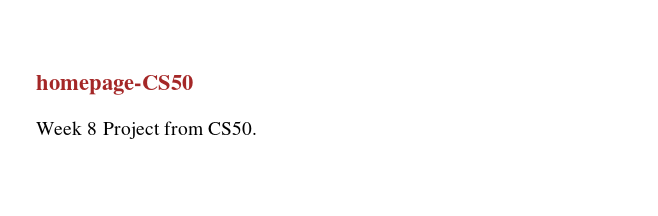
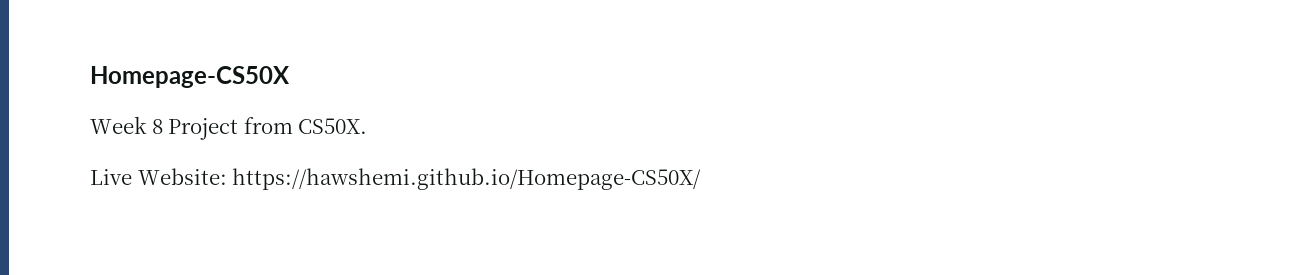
[36,75,193,95] homepage-CS50 -> [90,66,290,88] Homepage-CS50X
[208,121,258,135] CS50. -> [298,118,368,134] [90,168,702,190] CS50X. // Live Website: https://hawshemi.github.io/Homepage-CS50X/

